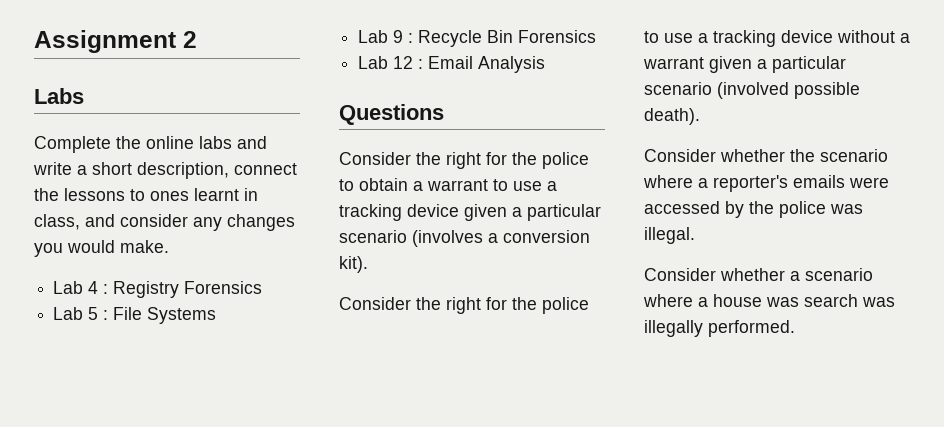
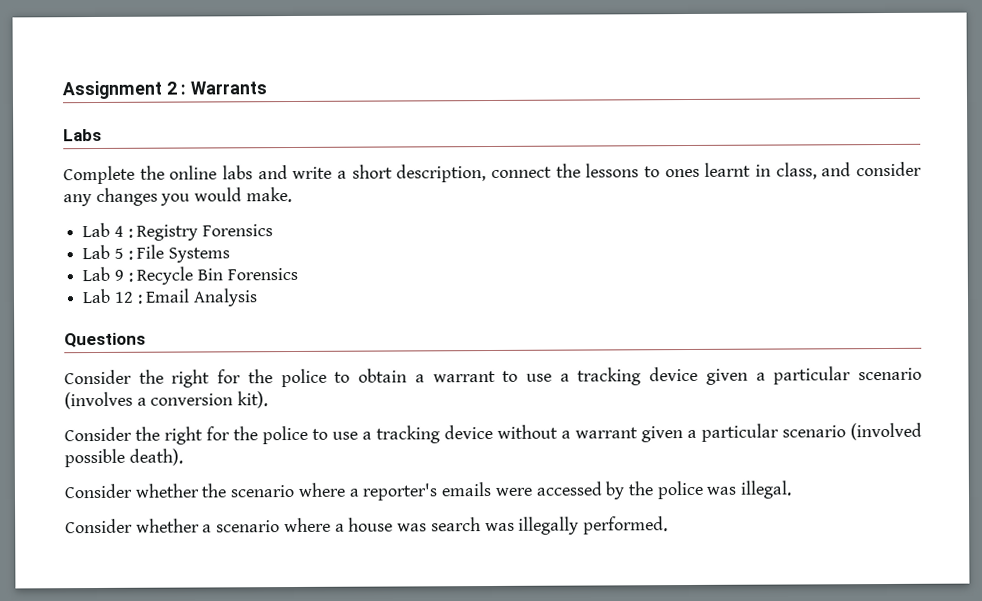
(197, 39) none -> [180,81,268,95] : Warrants

